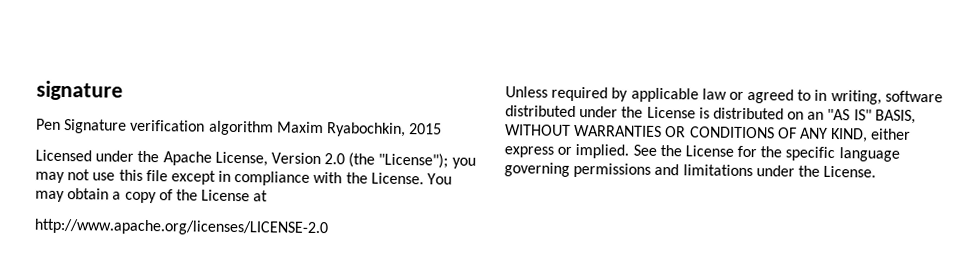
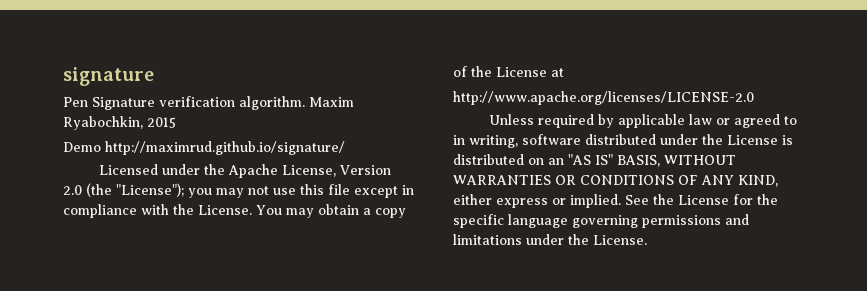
[208,120,274,136] algorithm -> [239,96,305,110] algorithm.
(443, 129) none -> [63,141,345,155] // Demo http://maximrud.github.io/signature/

